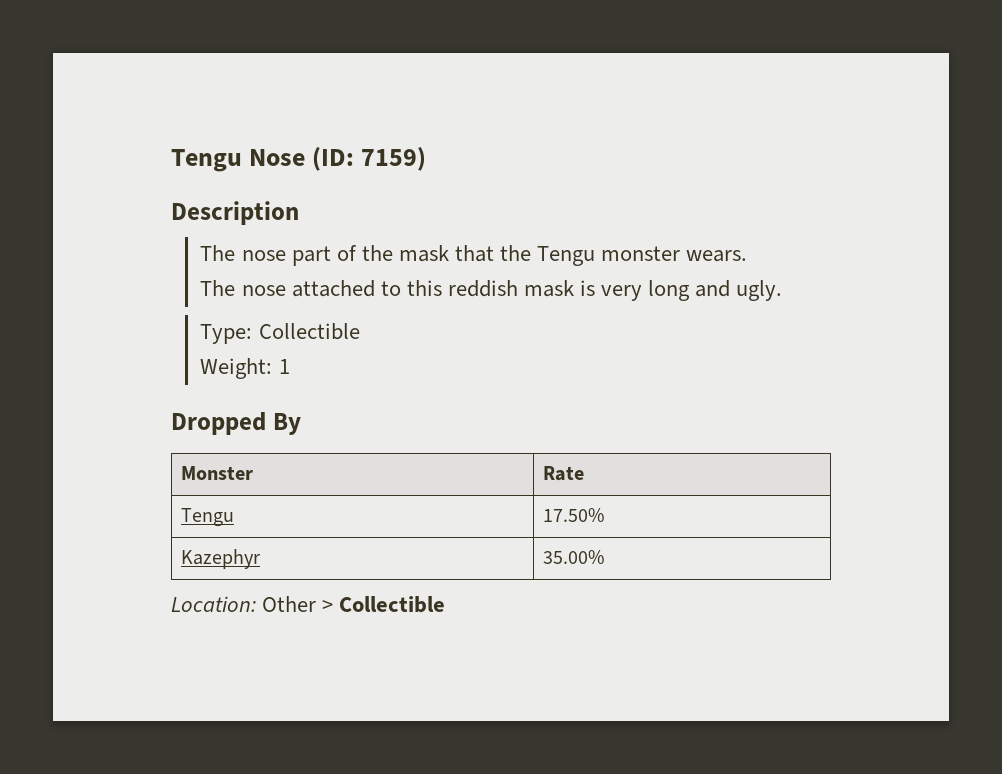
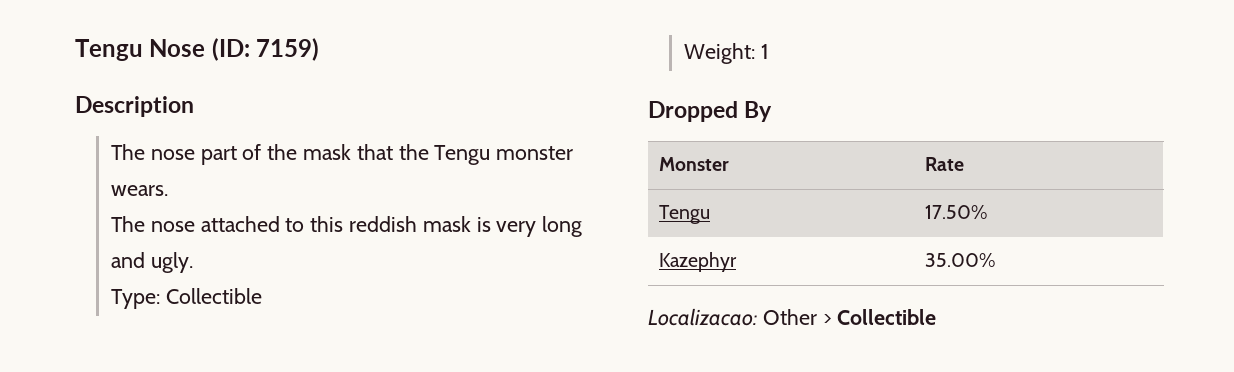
[171,596,256,612] Location: -> [648,308,757,326] Localizacao:

